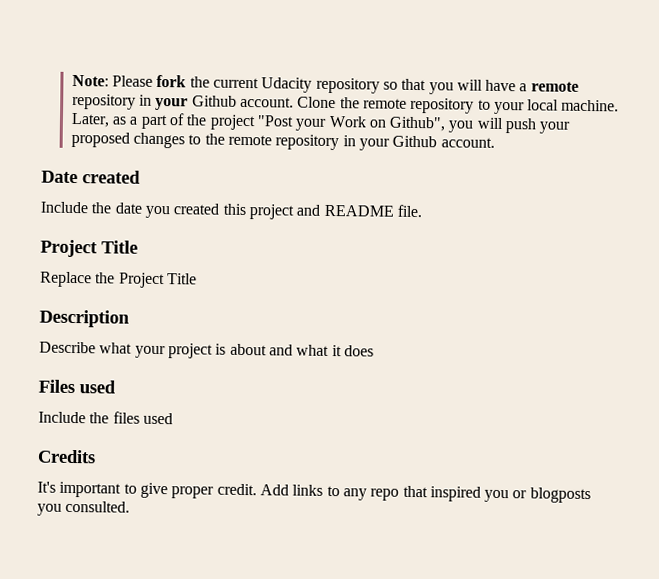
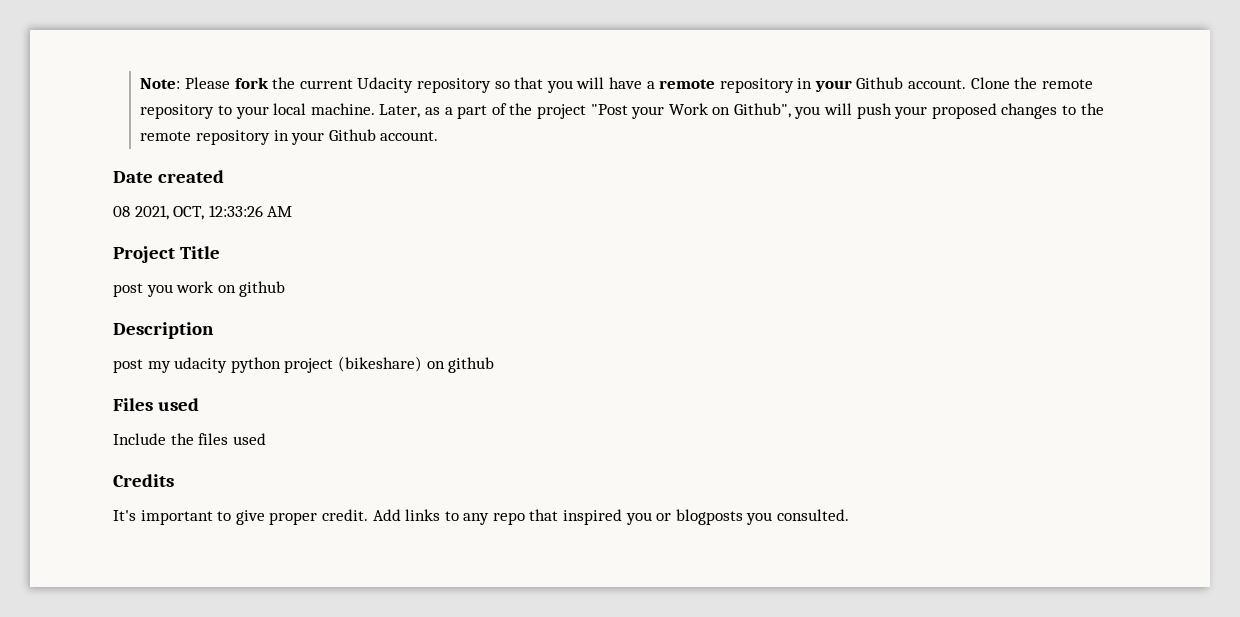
[40,201,422,220] [40,239,138,258] [40,271,197,289] [39,309,130,328] [39,341,374,359] Include the date you created this project and README file. // Project Title // Replace the Project Title // Description // Describe what your project is about and what it does -> [113,205,293,220] [113,246,220,263] [113,281,286,297] [113,322,214,339] [113,356,495,373] 08 2021, OCT, 12:33:26 AM // Project Title // post you work on github // Description // post my udacity python project (bikeshare) on github

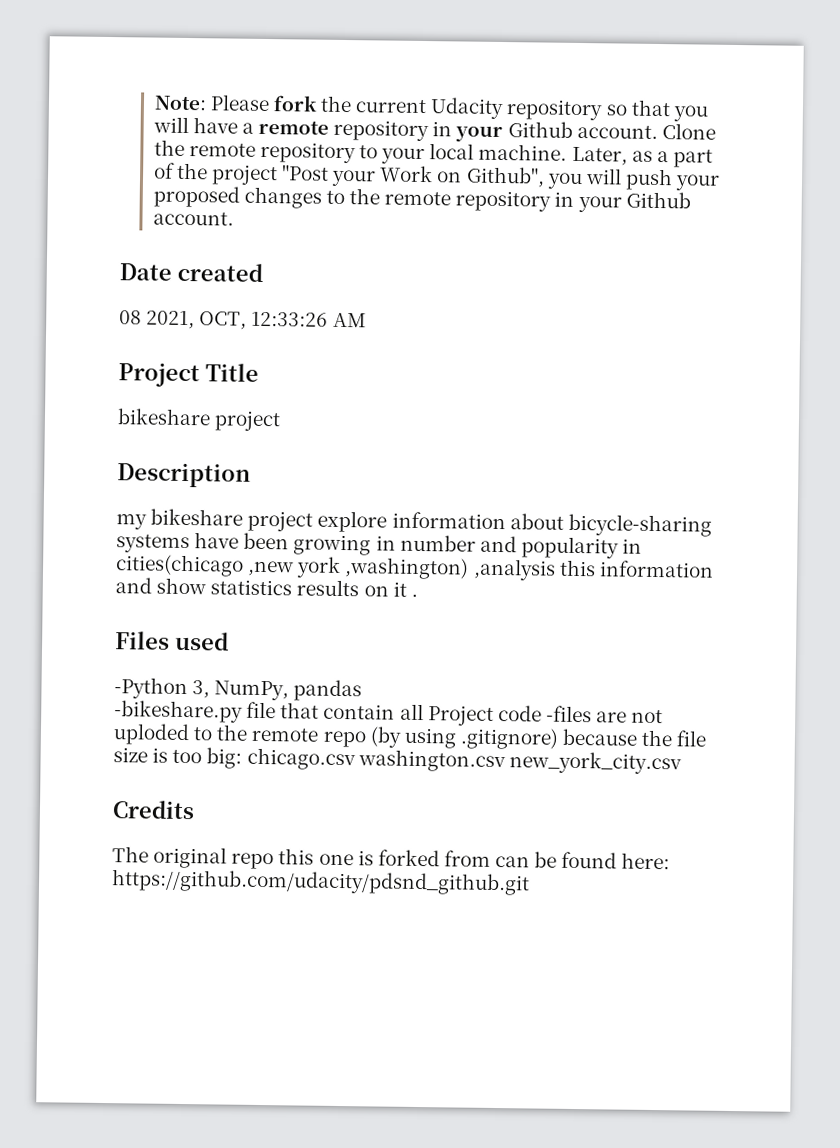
[113,281,286,297] [113,322,214,339] [113,356,495,373] [113,398,199,411] [113,433,266,445] [113,474,174,487] [113,509,850,525] post you work on github // Description // post my udacity python project (bikeshare) on github // Files used // Include the files used // Credits // It's important to give proper credit. Add links to any repo that inspired you or blogposts you consulted. -> [117,408,282,432] [117,462,251,488] [116,508,712,537] [116,532,643,559] [115,554,714,581] [115,577,418,597] [115,631,229,651] [114,677,363,702] [114,700,664,726] [113,723,708,750] [113,747,682,775] [112,800,195,820] [112,846,671,870] [111,869,530,896] bikeshare project // Description // my bikeshare project explore information about bicycle-sharing systems have been growing in number and popularity in cities(chicago ,new york ,washington) ,analysis this information and show statistics results on it . // Files used // -Python 3, NumPy, pandas // -bikeshare.py file that contain all Project code -files are not uploded to the remote repo (by using .gitignore) because the file size is too big: chicago.csv washington.csv new_york_city.csv // Credits // The original repo this one is forked from can be found here: https://github.com/udacity/pdsnd_github.git

